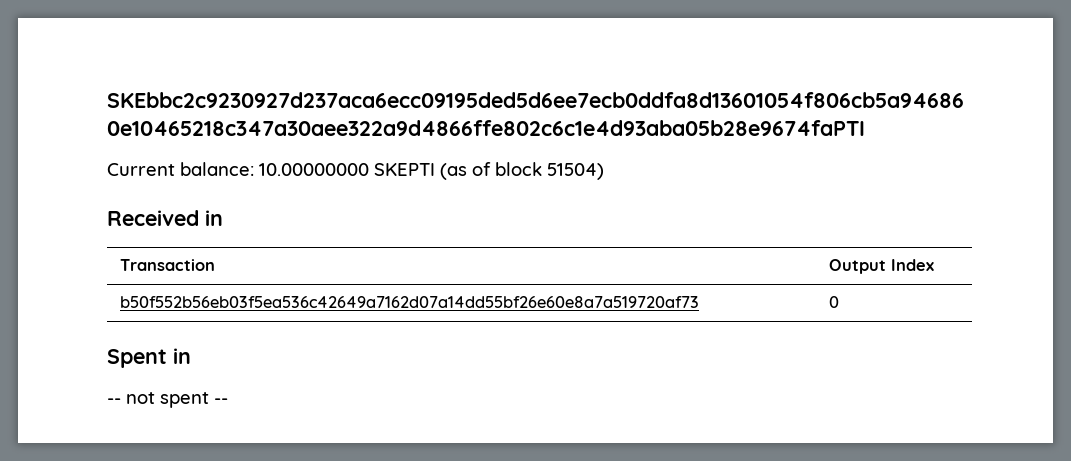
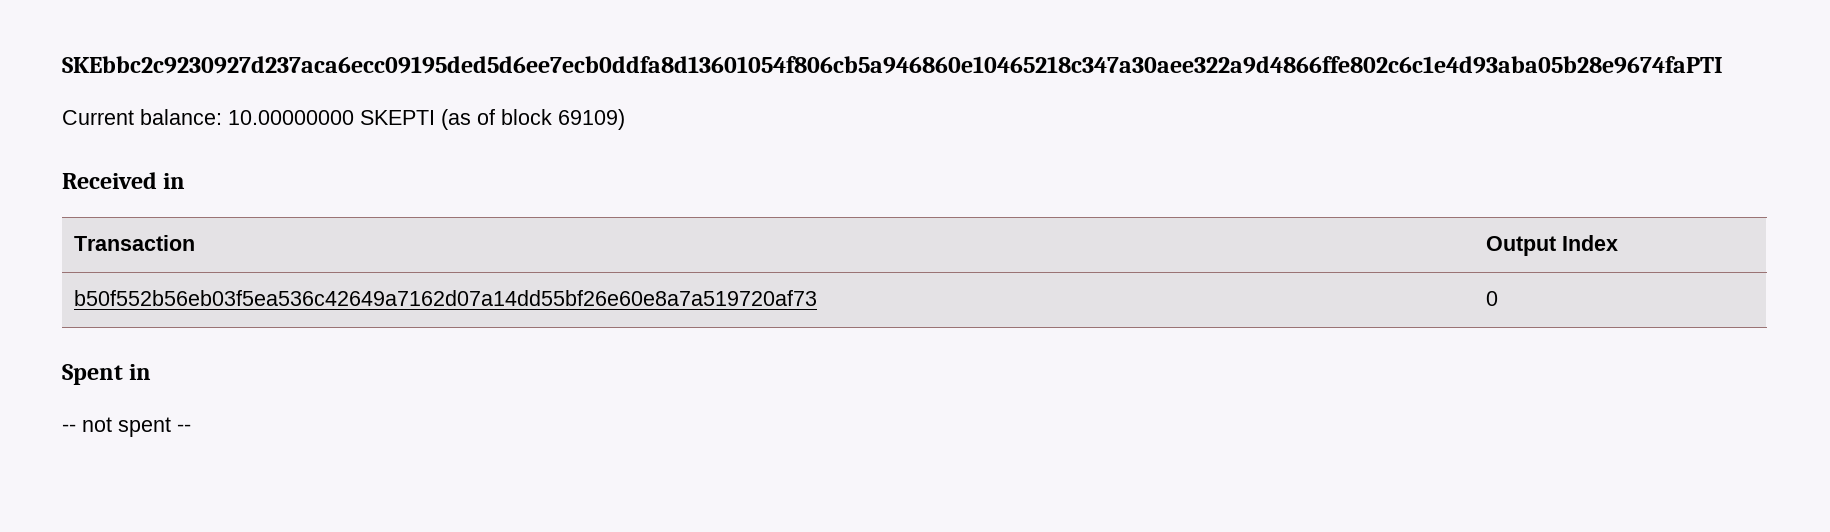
[547,163,604,180] 51504) -> [558,109,625,130] 69109)

